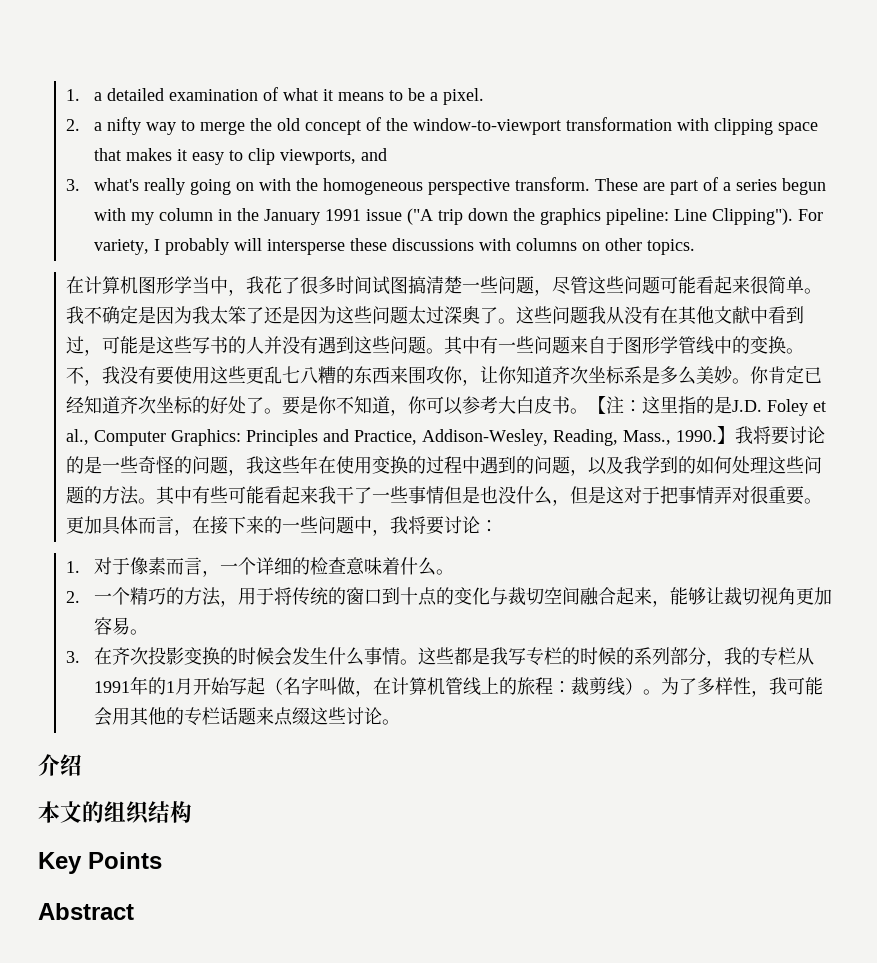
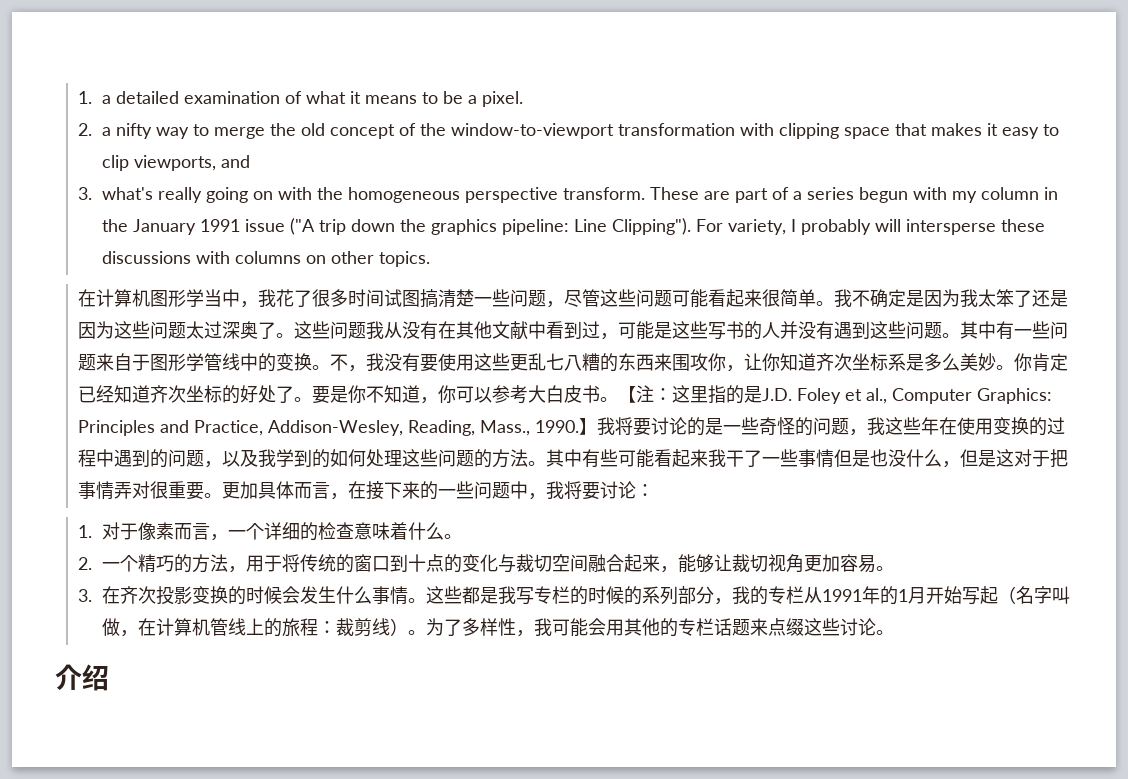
[38,801,192,825] [38,852,162,874] [38,903,134,920] // 本文的组织结构 // Key Points // Abstract -> (109, 677) none

